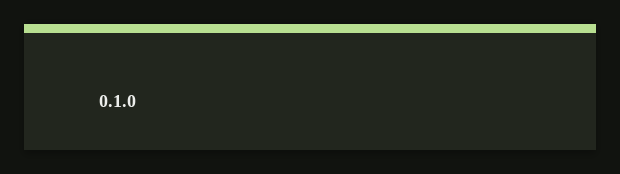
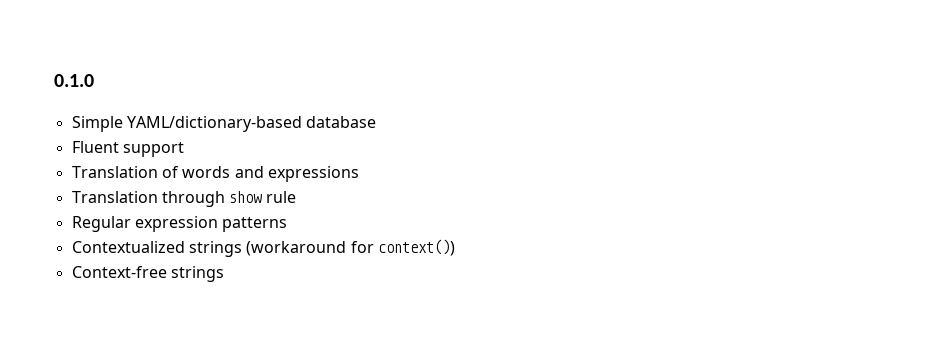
(136, 101) none -> [71,116,377,132] [71,141,184,157] [71,166,359,182] [71,191,296,207] [71,216,288,232] [71,239,455,257] [71,266,224,282] // Simple YAML/dictionary-based database // Fluent support // Translation of words and expressions // Translation through show rule // Regular expression patterns // Contextualized strings (workaround for context()) // Context-free strings

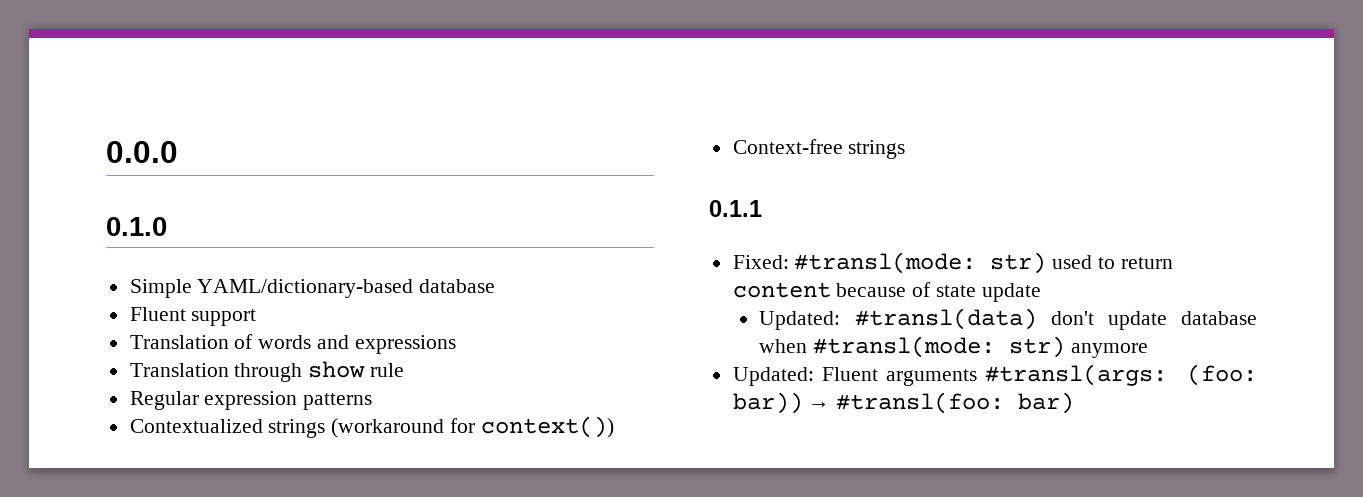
(54, 80) none -> [106,141,178,163] 0.0.0 //
(224, 274) none -> [709,200,762,217] [732,252,1173,274] [732,282,1041,302] [759,308,1257,330] [759,336,1149,358] [732,364,1257,386] [732,392,1075,414] // 0.1.1 // Fixed: #transl(mode: str) used to return content because of state update // Updated: #transl(data) don't update database when #transl(mode: str) anymore // Updated: Fluent arguments #transl(args: (foo: bar)) → #transl(foo: bar)

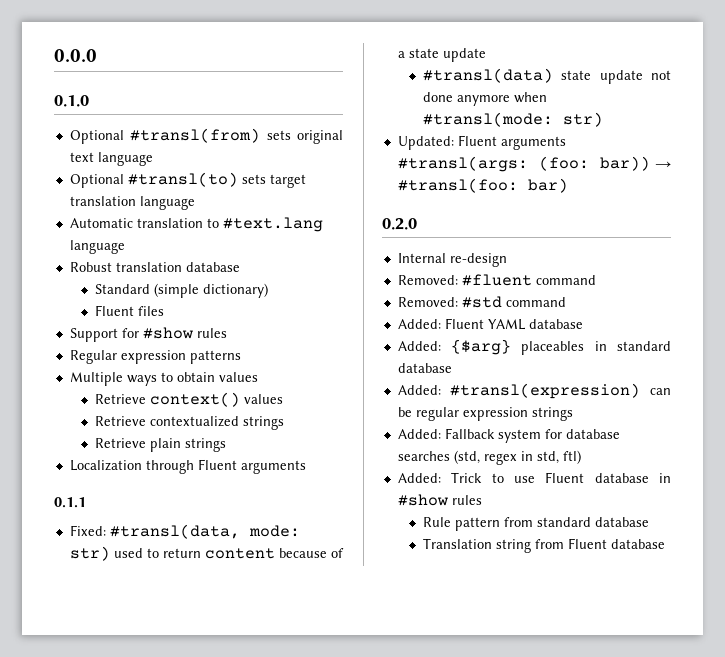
[129,279,496,298] [129,307,257,326] [129,334,456,354] [129,361,405,382] [129,391,373,410] [129,416,614,438] [732,139,906,159] Simple YAML/dictionary-based database // Fluent support // Translation of words and expressions // Translation through show rule // Regular expression patterns // Contextualized strings (workaround for context()) // Context-free strings -> [69,128,343,144] [69,152,153,166] [69,172,306,188] [69,196,195,210] [69,217,323,232] [69,240,125,254] [69,262,240,272] [95,283,269,298] [95,305,165,316] [69,327,227,342] [69,350,241,364] [69,372,258,386] [95,392,284,407] [95,416,285,430] [95,438,227,452] [69,459,306,474] Optional #transl(from) sets original text language // Optional #transl(to) sets target translation language // Automatic translation to #text.lang language // Robust translation database // Standard (simple dictionary) // Fluent files // Support for #show rules // Regular expression patterns // Multiple ways to obtain values // Retrieve context() values // Retrieve contextualized strings // Retrieve plain strings // Localization through Fluent arguments
[794,252,977,274] #transl(mode: -> [109,524,300,539] #transl(data, mode:
(932, 289) none -> [397,51,405,58] a
[759,308,1257,330] Updated: #transl(data) don't update database -> [423,68,671,84] [423,92,511,106] #transl(data) state update not done anymore
[1071,343,1149,358] anymore -> (604, 119) none
(1075, 403) none -> [382,218,417,230] [397,253,507,267] [397,274,596,286] [397,296,566,308] [397,318,583,330] [397,339,671,355] [397,363,452,373] [397,383,671,399] [397,407,573,421] [397,428,620,443] [397,450,581,465] [397,472,671,483] [397,494,482,506] [423,517,650,531] [423,538,666,553] // 0.2.0 // Internal re-design // Removed: #fluent command // Removed: #std command // Added: Fluent YAML database // Added: {$arg} placeables in standard database // Added: #transl(expression) can be regular expression strings // Added: Fallback system for database searches (std, regex in std, ftl) // Added: Trick to use Fluent database in #show rules // Rule pattern from standard database // Translation string from Fluent database

